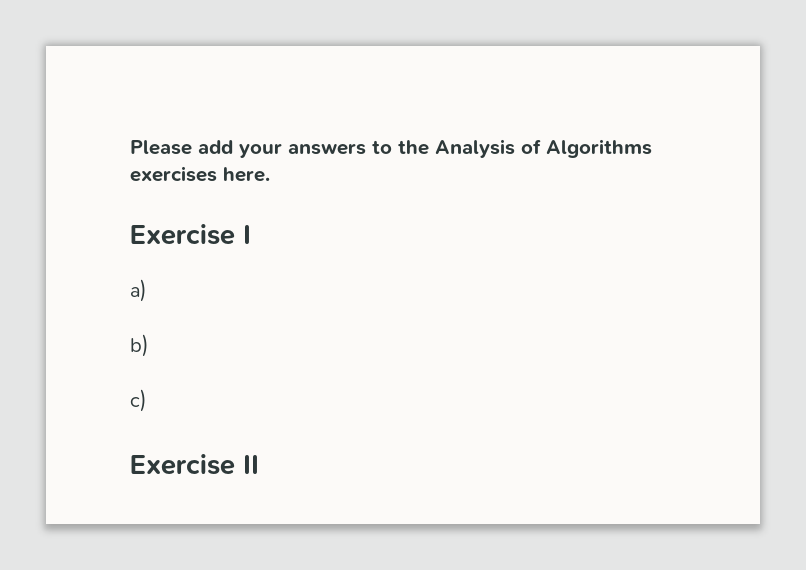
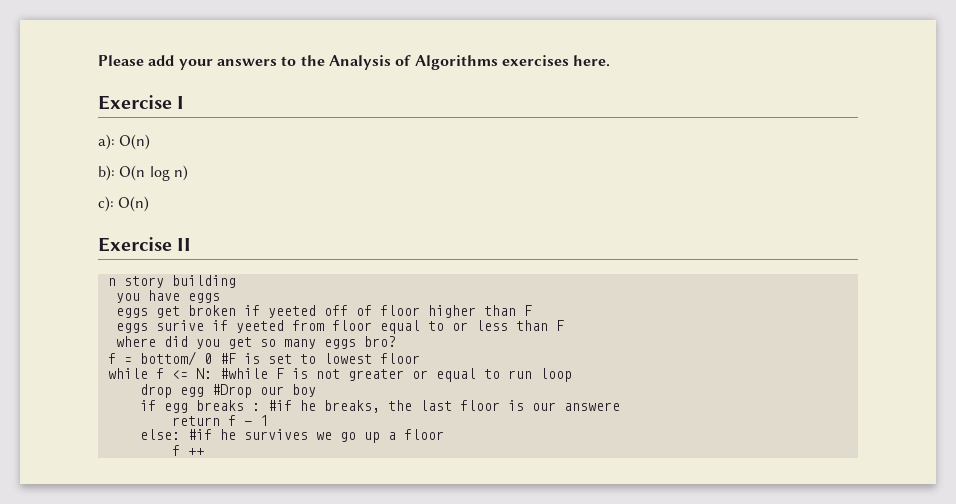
[130,279,147,302] [130,334,149,357] [130,389,147,412] [130,454,259,475] a) // b) // c) // Exercise II -> [98,134,151,150] [98,165,188,181] [98,196,150,212] [98,237,192,252] [107,275,236,288] [115,290,220,303] [115,305,532,318] [115,320,564,334] [115,336,396,349] [107,351,420,366] [107,368,572,382] [139,384,316,398] [139,400,620,413] [171,415,268,426] [139,429,444,443] [171,445,204,456] a): O(n) // b): O(n log n) // c): O(n) // Exercise II // n story building // you have eggs // eggs get broken if yeeted off of floor higher than F // eggs surive if yeeted from floor equal to or less than F // where did you get so many eggs bro? // f = bottom/ 0 #F is set to lowest floor // while f <= N: #while F is not greater or equal to run loop // drop egg #Drop our boy // if egg breaks : #if he breaks, the last floor is our answere // return f - 1 // else: #if he survives we go up a floor // f ++

